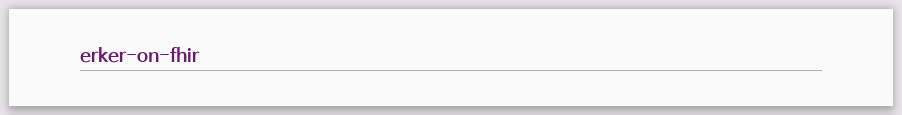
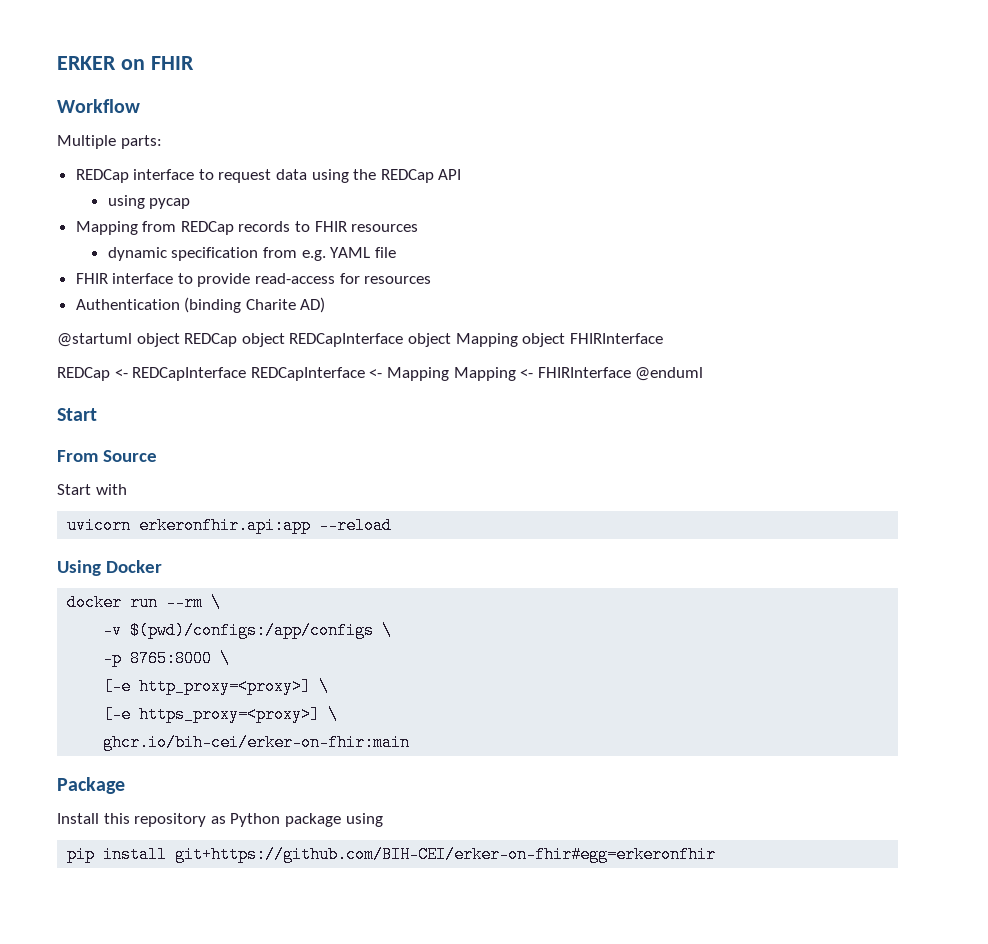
[80,47,200,63] erker-on-fhir -> [57,56,194,70] [57,99,140,113] [57,135,162,149] [75,169,462,183] [107,195,191,209] [75,221,419,235] [107,247,396,261] [75,273,432,287] [75,297,326,313] [57,333,663,347] [57,367,704,381] [57,408,97,421] [57,450,157,462] [57,484,127,495] [67,517,393,534] [57,560,162,576] [67,594,222,611] [103,622,393,639] [103,650,231,667] [103,678,330,695] [103,706,339,723] [103,734,411,751] [57,777,125,794] [57,813,383,827] [67,846,717,863] ERKER on FHIR // Workflow // Multiple parts: // REDCap interface to request data using the REDCap API // using pycap // Mapping from REDCap records to FHIR resources // dynamic specification from e.g. YAML file // FHIR interface to provide read-access for resources // Authentication (binding Charite AD) // @startuml object REDCap object REDCapInterface object Mapping object FHIRInterface // REDCap <- REDCapInterface REDCapInterface <- Mapping Mapping <- FHIRInterface @enduml // Start // From Source // Start with // uvicorn erkeronfhir.api:app --reload // Using Docker // docker run --rm \ // -v $(pwd)/configs:/app/configs \ // -p 8765:8000 \ // [-e http_proxy=<proxy>] \ // [-e https_proxy=<proxy>] \ // ghcr.io/bih-cei/erker-on-fhir:main // Package // Install this repository as Python package using // pip install git+https://github.com/BIH-CEI/erker-on-fhir#egg=erkeronfhir

